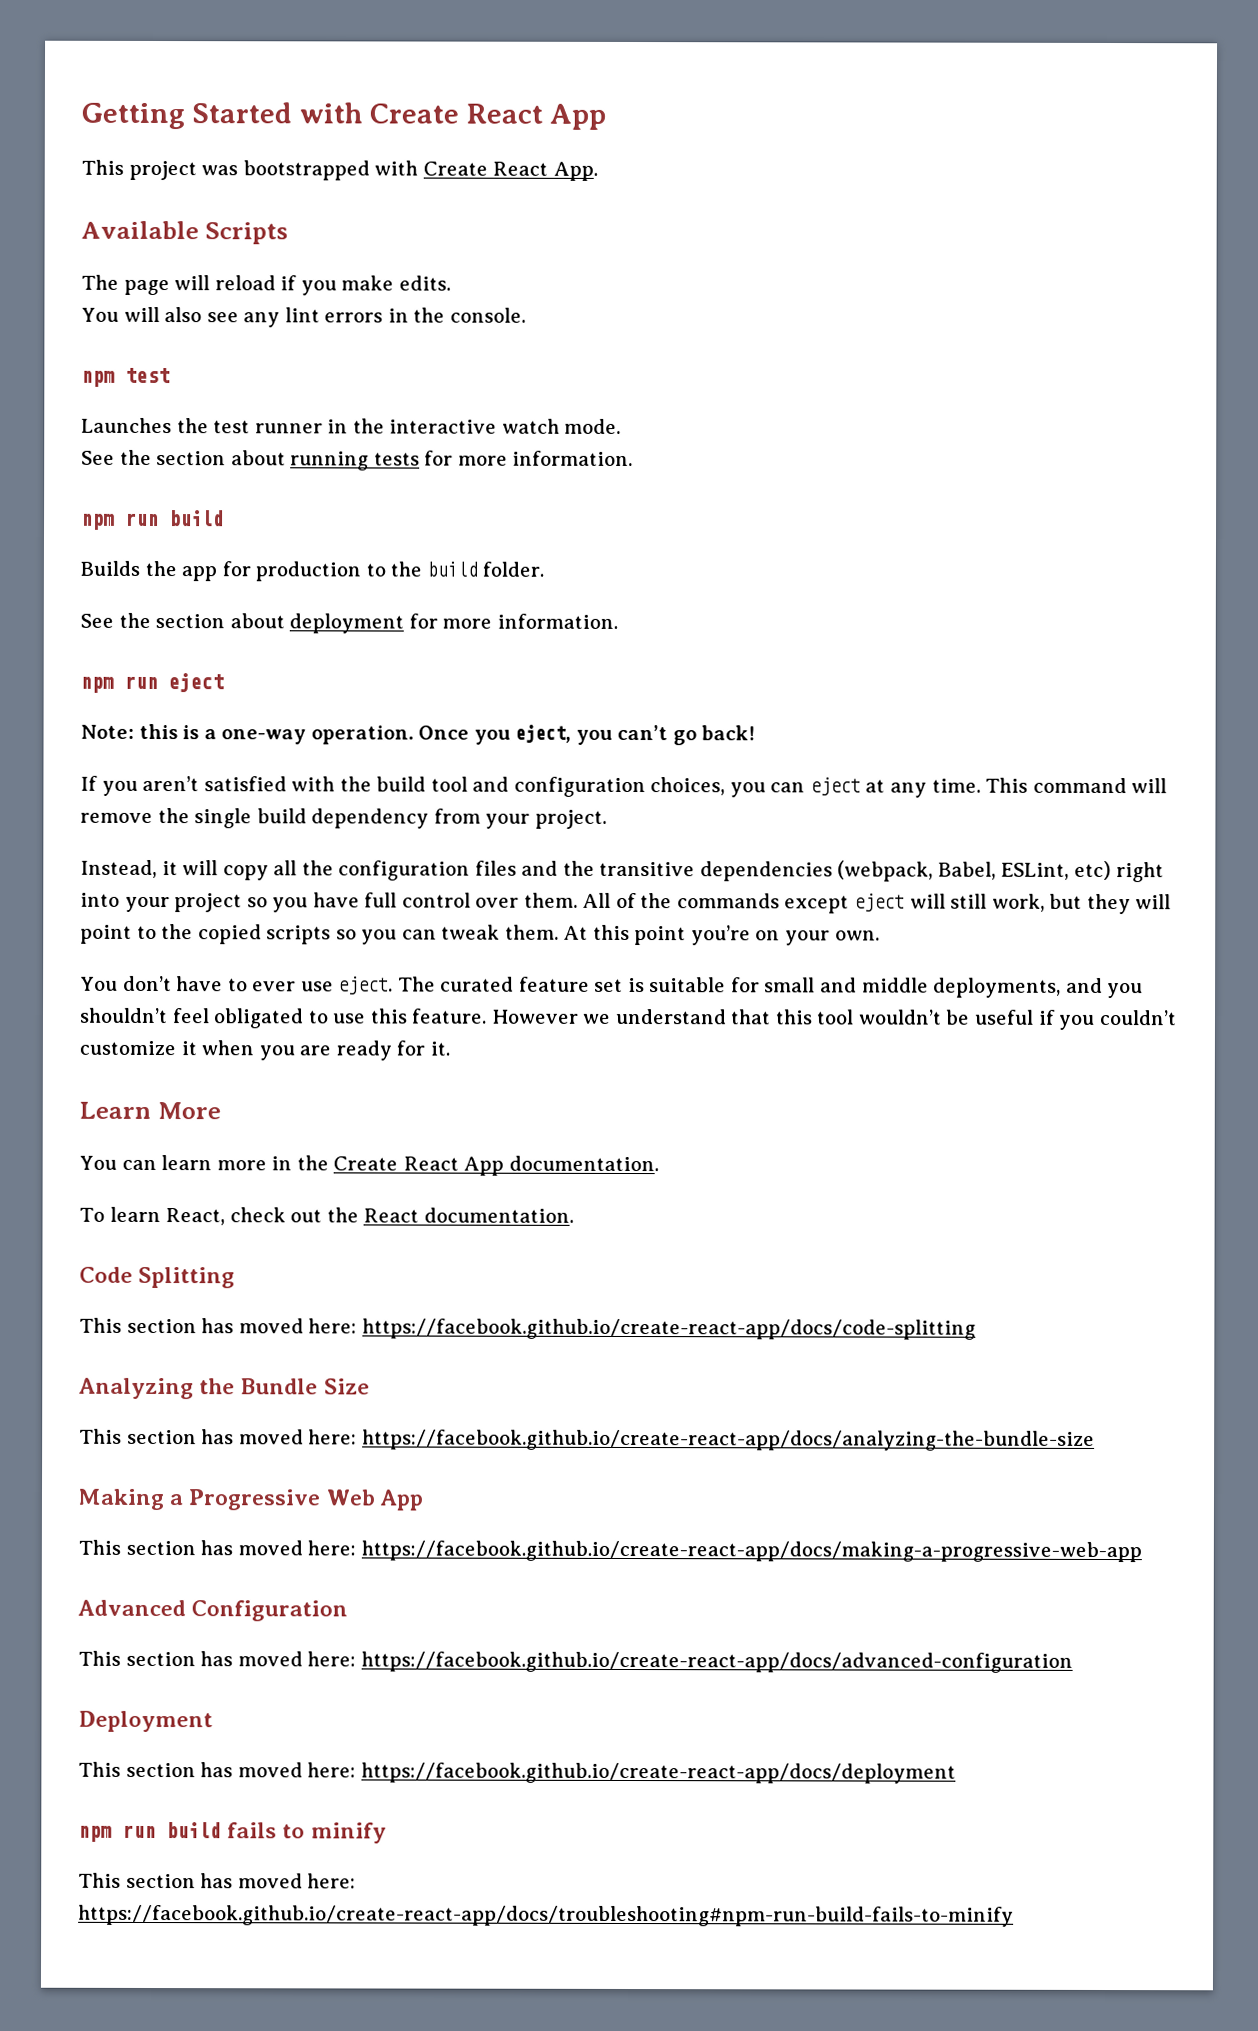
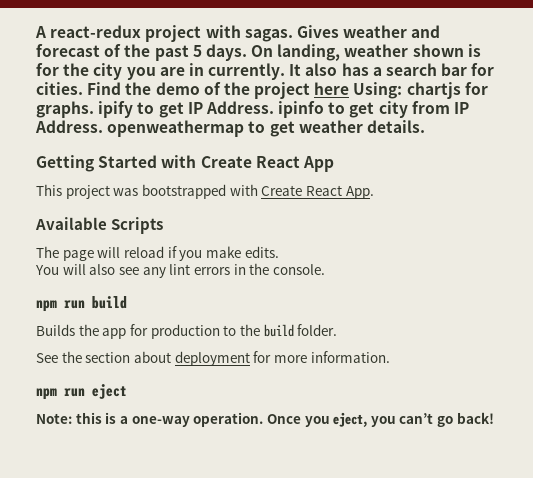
(81, 116) none -> [35,25,441,42] [36,44,481,61] [36,63,495,80] [36,82,488,99] [36,101,470,118] [35,120,425,137] A react-redux project with sagas. Gives weather and forecast of the past 5 days. On landing, weather shown is for the city you are in currently. It also has a search bar for cities. Find the demo of the project here Using: chartjs for graphs. ipify to get IP Address. ipinfo to get city from IP Address. openweathermap to get weather details. //
[81,367,170,387] [81,417,622,434] [81,449,634,471] // npm test // Launches the test runner in the interactive watch mode. // See the section about running tests for more information. -> (325, 269) none
[80,775,1168,798] [80,808,607,829] [80,859,1164,883] [80,892,1172,915] [80,924,880,946] [80,975,1144,999] [79,1007,1177,1030] [79,1040,450,1061] [79,1101,221,1120] [79,1155,659,1176] [79,1206,574,1226] [79,1266,236,1289] [79,1317,976,1340] [78,1377,370,1400] [79,1428,1095,1451] [78,1488,424,1511] [78,1539,1142,1563] [77,1599,349,1622] [78,1650,1073,1673] [78,1710,213,1733] [78,1761,956,1784] [78,1822,387,1844] [78,1872,357,1889] [78,1904,1014,1927] // If you aren’t satisfied with the build tool and configuration choices, you can eject at any time. This command will remove the single build dependency from your project. // Instead, it will copy all the configuration files and the transitive dependencies (webpack, Babel, ESLint, etc) right into your project so you have full control over them. All of the commands except eject will still work, but they will point to the copied scripts so you can tweak them. At this point you’re on your own. // You don’t have to ever use eject. The curated feature set is suitable for small and middle deployments, and you shouldn’t feel obligated to use this feature. However we understand that this tool wouldn’t be useful if you couldn’t customize it when you are ready for it. // Learn More // You can learn more in the Create React App documentation. // To learn React, check out the React documentation. // Code Splitting // This section has moved here: https://facebook.github.io/create-react-app/docs/code-splitting // Analyzing the Bundle Size // This section has moved here: https://facebook.github.io/create-react-app/docs/analyzing-the-bundle-size // Making a Progressive Web App // This section has moved here: https://facebook.github.io/create-react-app/docs/making-a-progressive-web-app // Advanced Configuration // This section has moved here: https://facebook.github.io/create-react-app/docs/advanced-configuration // Deployment // This section has moved here: https://facebook.github.io/create-react-app/docs/deployment // npm run build fails to minify // This section has moved here: https://facebook.github.io/create-react-app/docs/troubleshooting#npm-run-build-fails-to-minify -> (494, 418) none

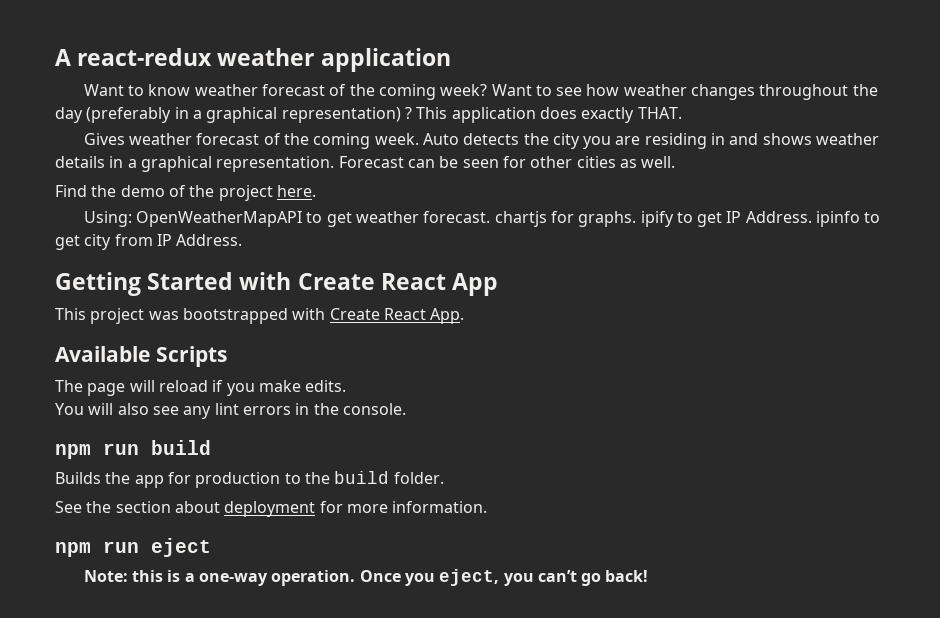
[145,25,441,42] [36,44,481,61] [36,63,495,80] [36,82,83,95] project with sagas. Gives weather and forecast of the past 5 days. On landing, weather shown is for the city you are in currently. It also has a search bar for cities. -> [217,48,451,72] [83,84,878,100] [55,107,682,123] [83,133,880,149] [55,156,676,172] weather application // Want to know weather forecast of the coming week? Want to see how weather changes throughout the day (preferably in a graphical representation) ? This application does exactly THAT. // Gives weather forecast of the coming week. Auto detects the city you are residing in and shows weather details in a graphical representation. Forecast can be seen for other cities as well. //
[314,82,403,99] here Using: -> [276,185,316,197] [83,211,491,227] here. // Using: OpenWeatherMapAPI to get weather forecast.
[107,120,425,137] openweathermap to get weather details. -> (243, 240) none

